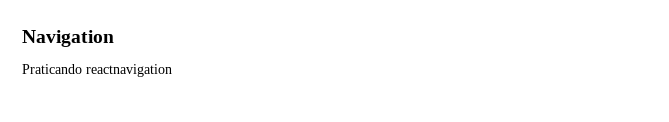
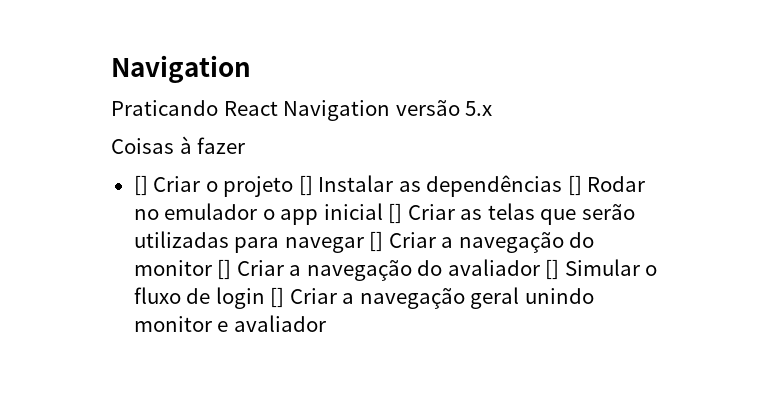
[86,64,172,77] reactnavigation -> [223,100,493,121] [111,136,246,154] [133,175,646,197] [133,203,635,225] [133,231,595,253] [133,259,658,281] [133,287,594,309] [133,315,326,332] React Navigation versão 5.x // Coisas à fazer // [] Criar o projeto [] Instalar as dependências [] Rodar no emulador o app inicial [] Criar as telas que serão utilizadas para navegar [] Criar a navegação do monitor [] Criar a navegação do avaliador [] Simular o fluxo de login [] Criar a navegação geral unindo monitor e avaliador

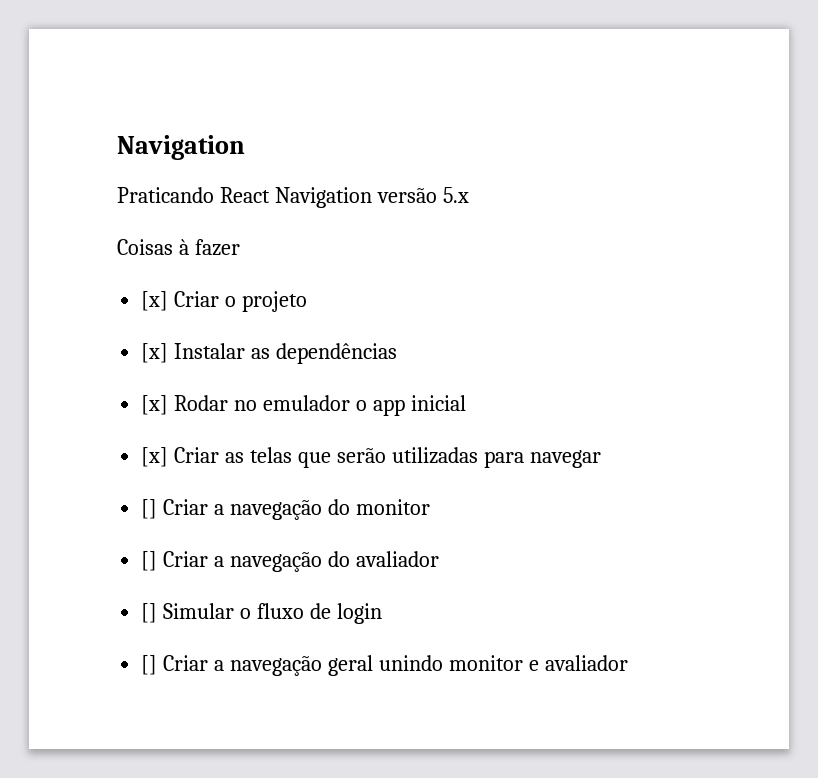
[133,175,148,196] [] -> [141,291,169,311] [x]
[298,175,313,196] [] -> [141,343,169,363] // [x]
[567,175,582,196] [] -> [141,395,169,415] // [x]
[388,203,403,224] [] -> [141,447,169,467] // [x]
(364, 245) none -> (601, 459) //
(212, 268) none -> (430, 507) //
(540, 267) none -> (439, 559) //
(265, 298) none -> (382, 613) //

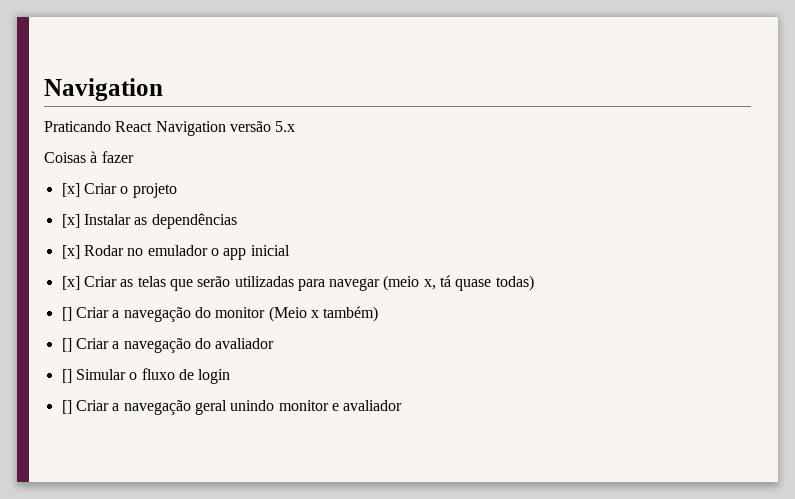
(601, 459) none -> [383,275,534,291] (meio x, tá quase todas)
(430, 507) none -> [268,306,379,322] (Meio x também)

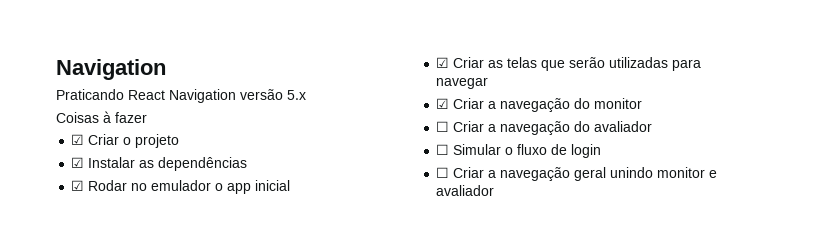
[61,183,80,197] [x] -> [71,134,85,145] ☑
[61,214,80,228] [x] -> [71,157,85,168] ☑
[61,245,80,259] [x] -> [71,180,85,191] ☑
[61,276,80,290] [x] -> [436,57,450,68] ☑
[383,275,534,291] [61,307,72,321] (meio x, tá quase todas) // [] -> [436,98,450,109] // ☑
[268,306,379,322] [61,338,72,352] (Meio x também) // [] -> [436,121,450,132] // ☐
[61,369,72,383] [] -> [436,144,450,155] ☐
[61,400,72,414] [] -> [436,167,450,178] ☐

